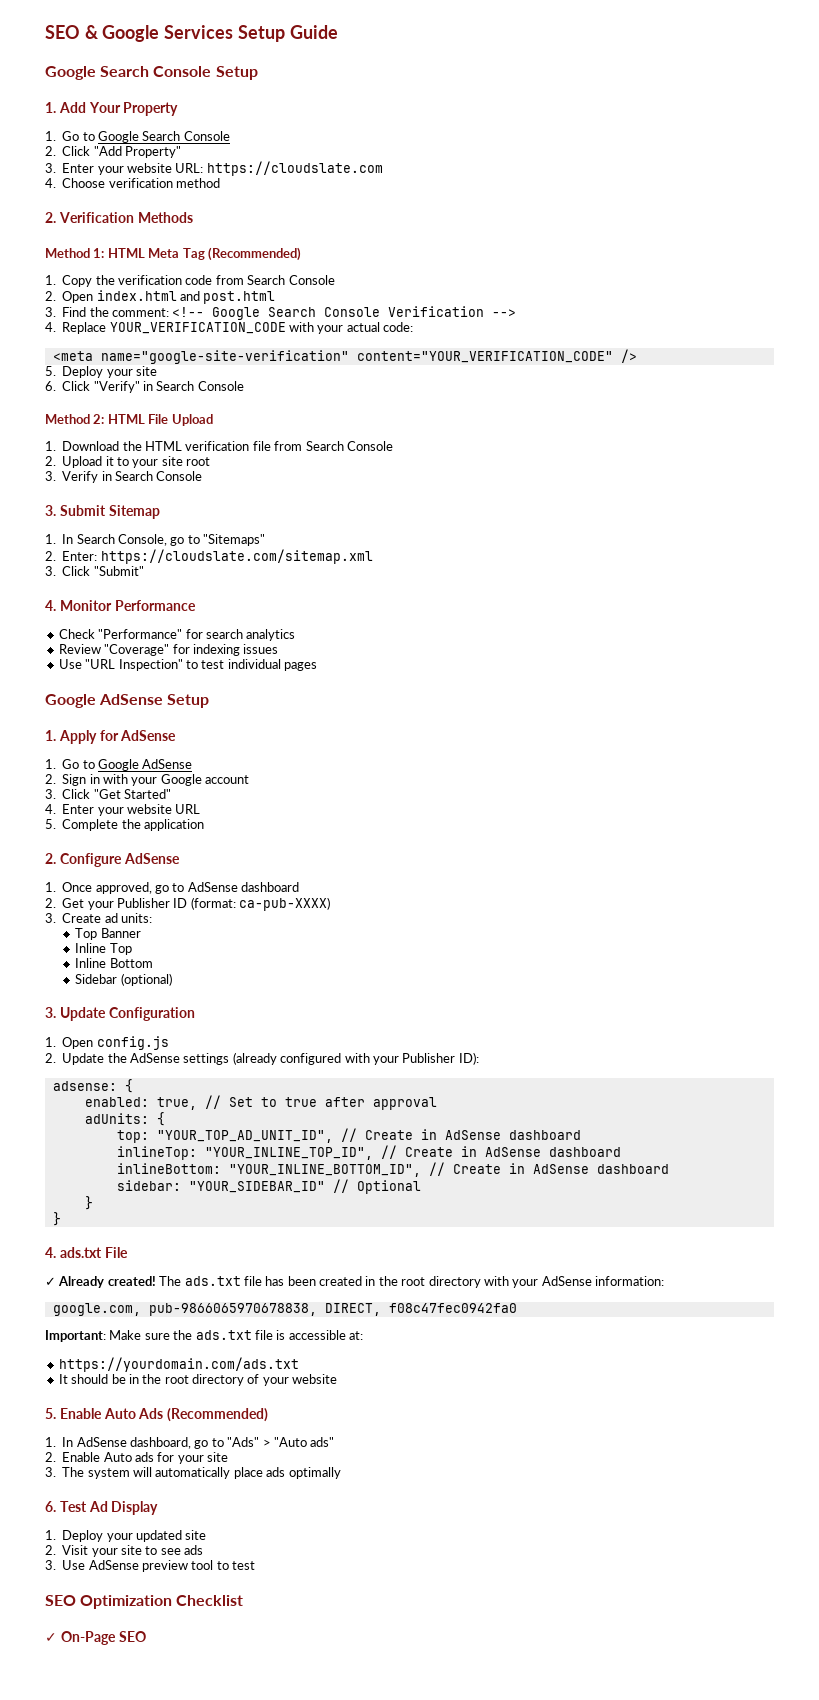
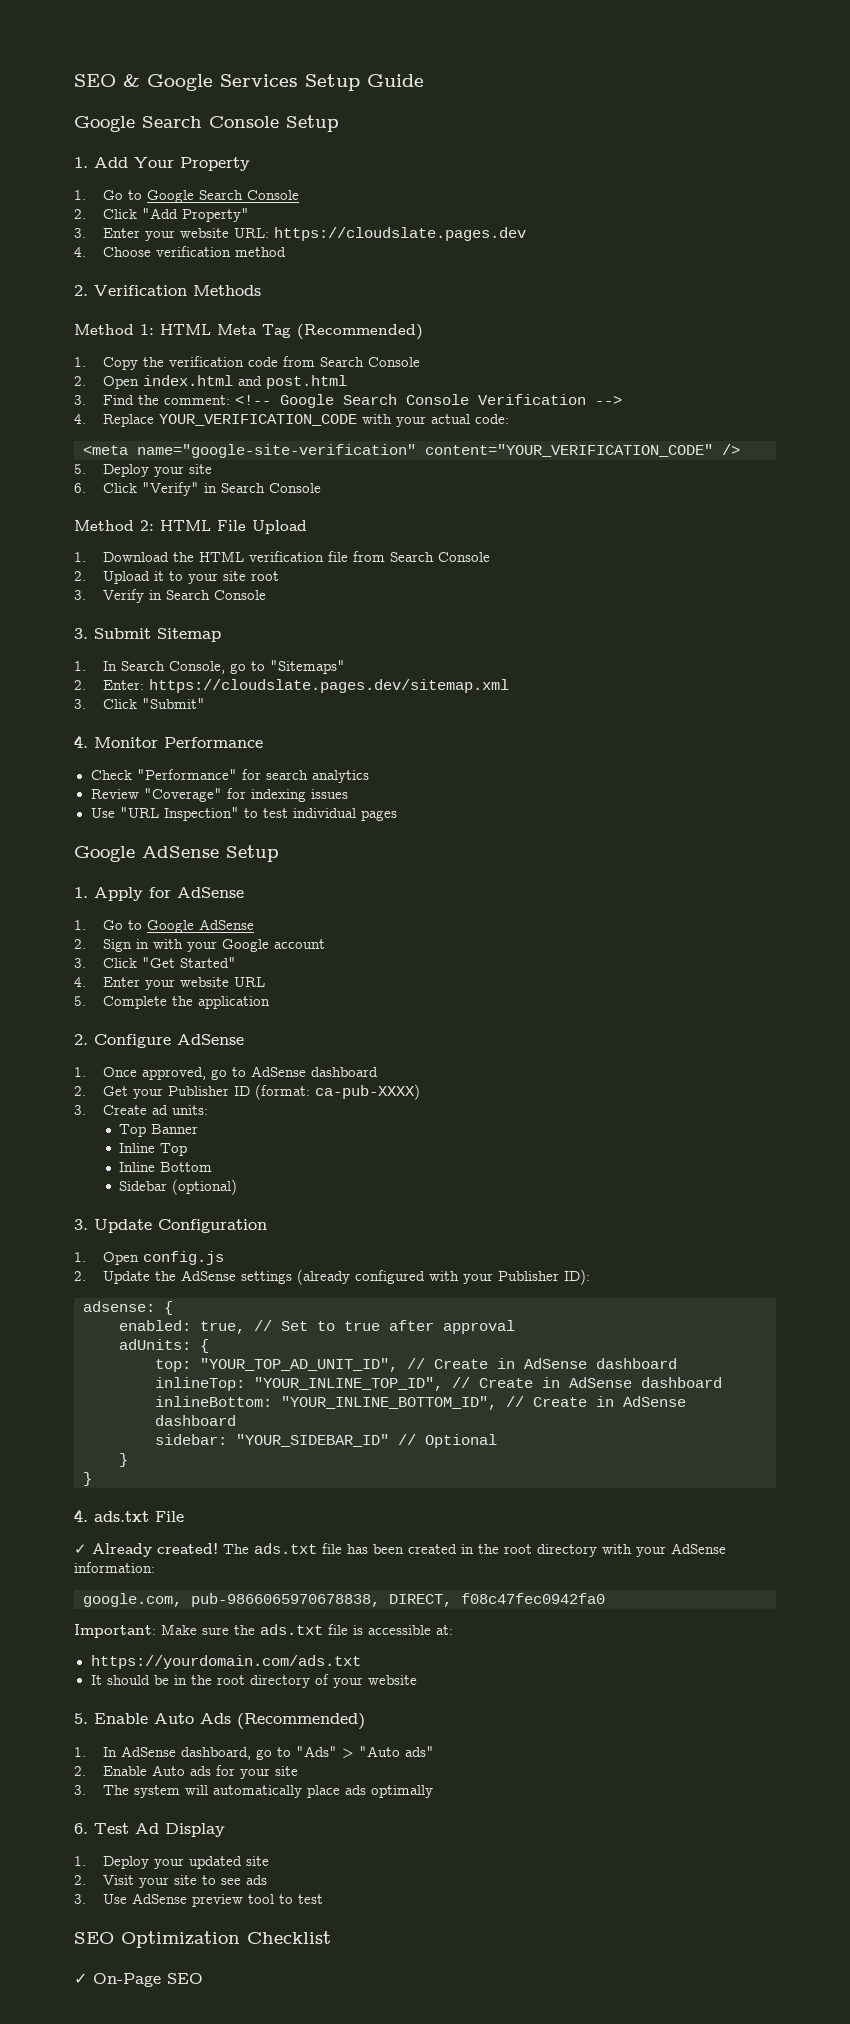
[206,161,383,176] https://cloudslate.com -> [273,227,526,241] https://cloudslate.pages.dev
[100,549,373,564] https://cloudslate.com/sitemap.xml -> [148,679,509,693] https://cloudslate.pages.dev/sitemap.xml

